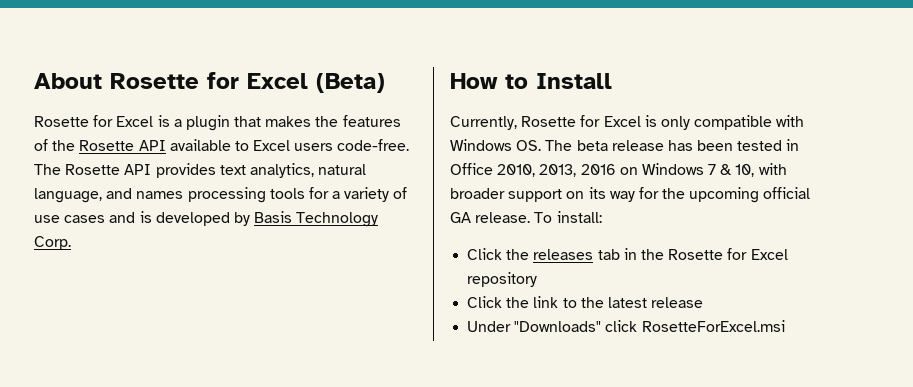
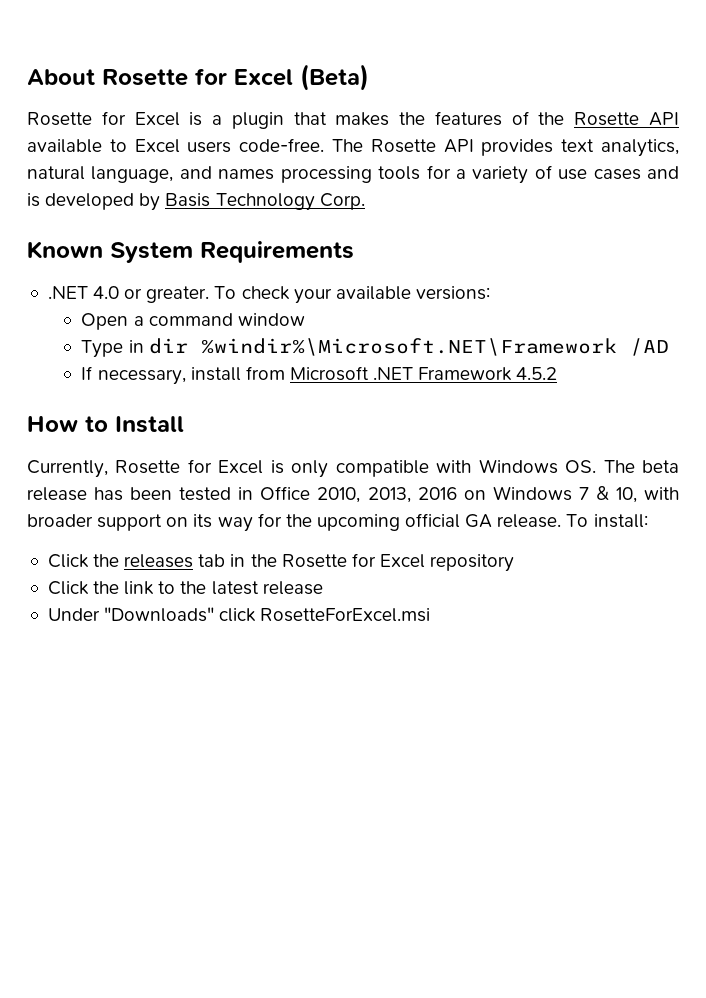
(71, 243) none -> [27,241,354,263] [47,286,490,304] [81,313,305,330] [81,338,669,358] [81,366,558,385] // Known System Requirements // .NET 4.0 or greater. To check your available versions: // Open a command window // Type in dir %windir%\Microsoft.NET\Framework /AD // If necessary, install from Microsoft .NET Framework 4.5.2

